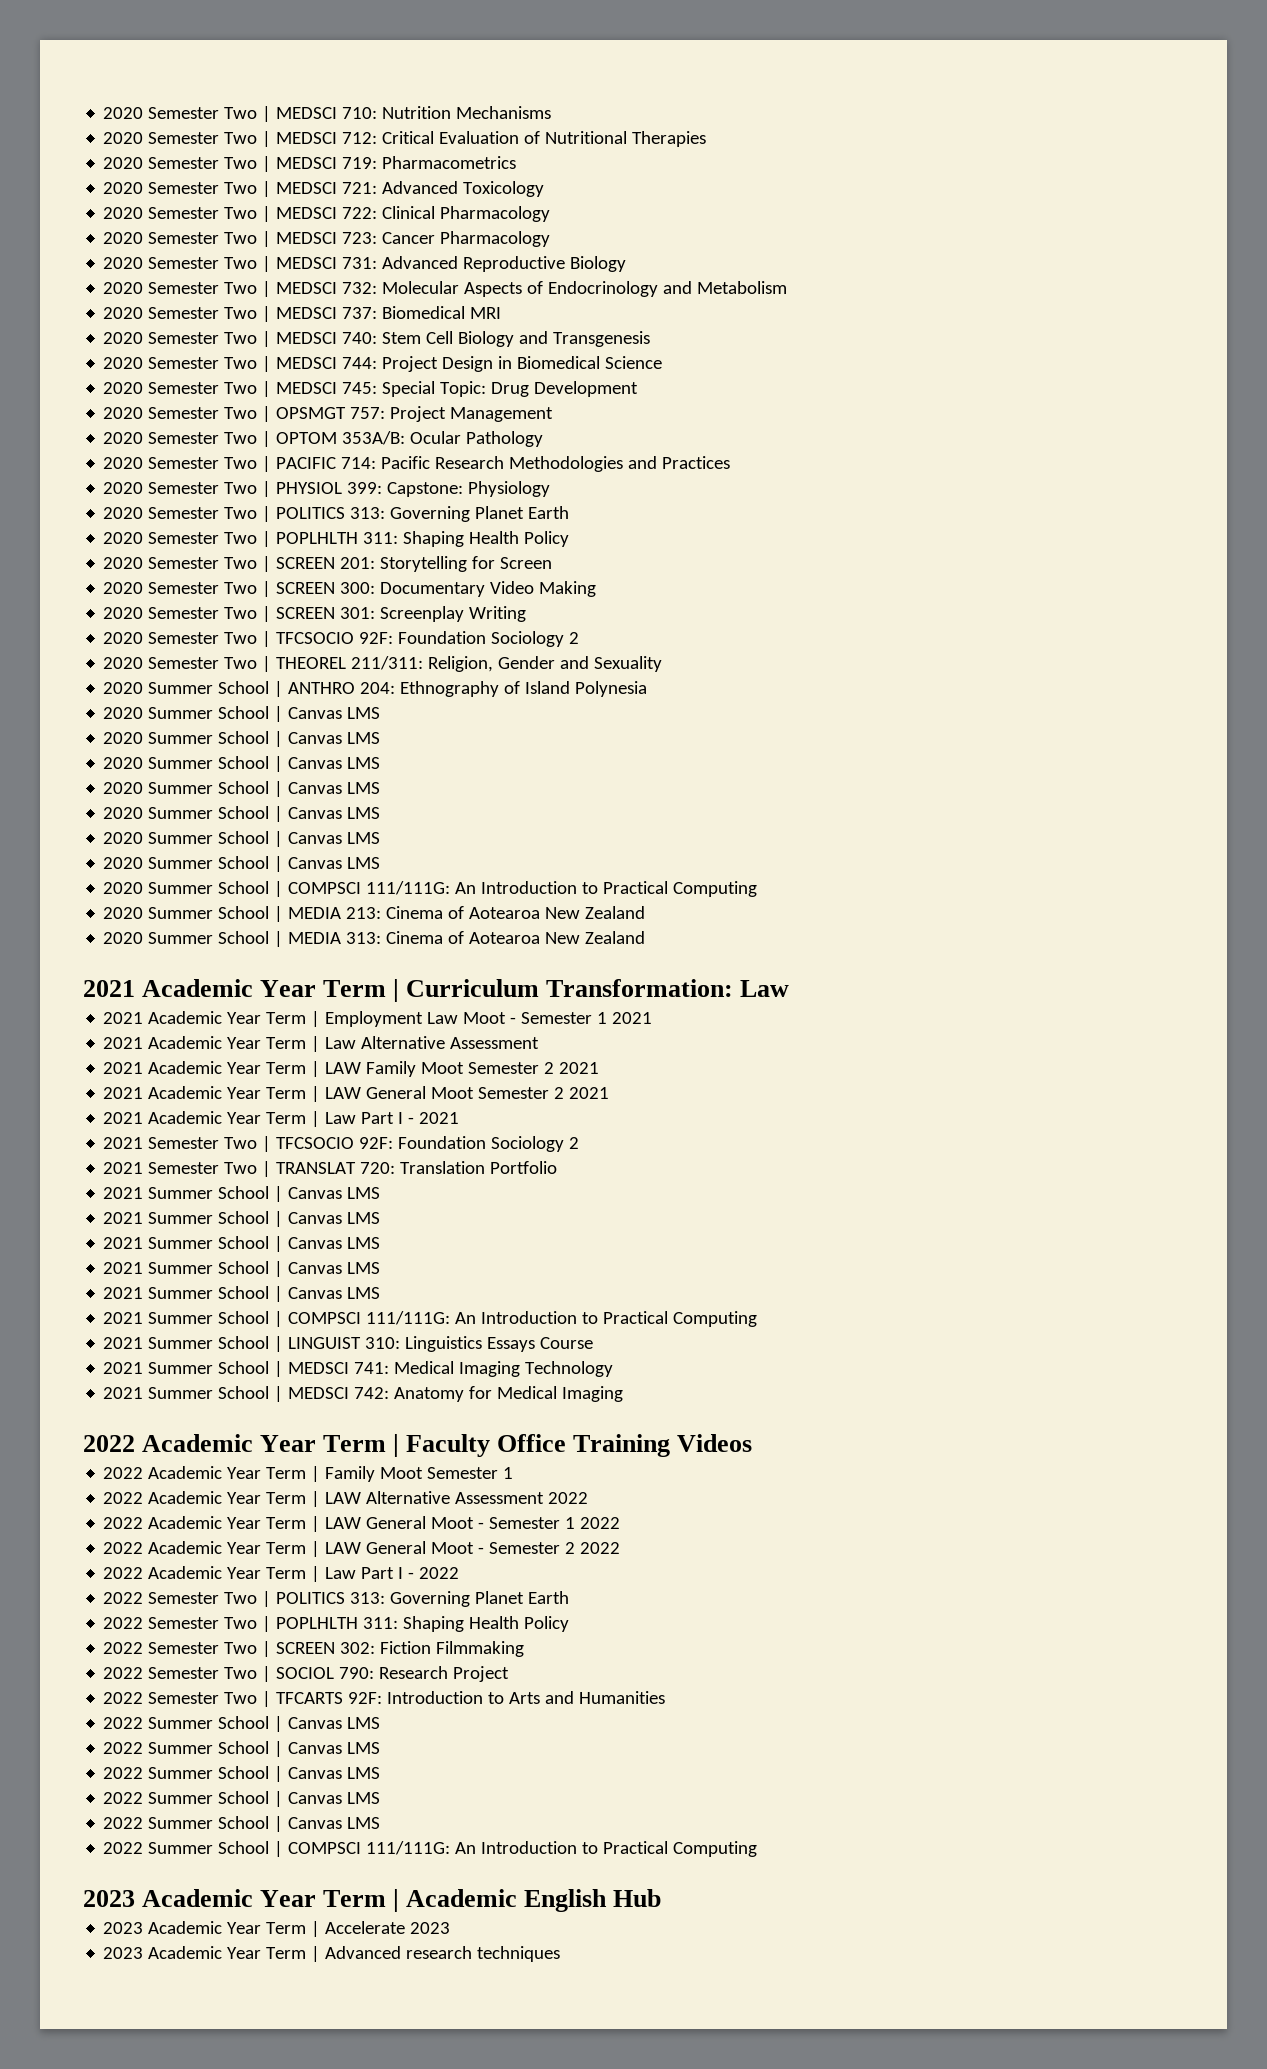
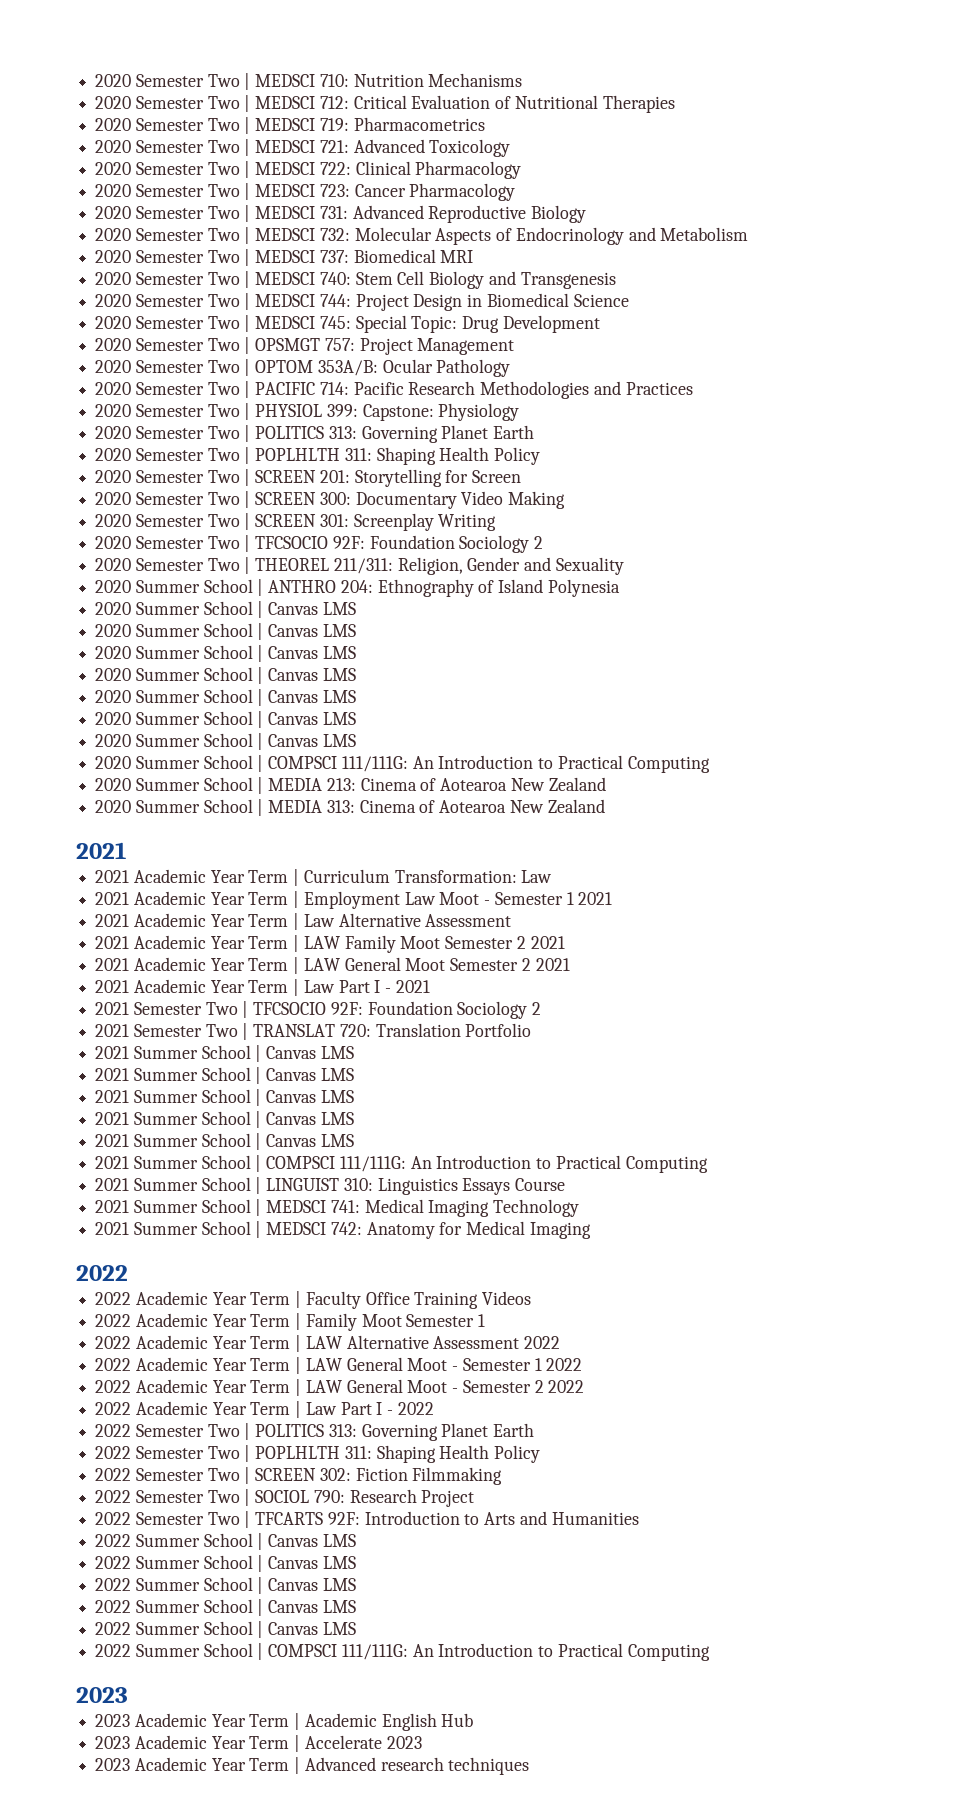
(135, 988) none -> [95,870,130,883] // 2021
(135, 1443) none -> [95,1292,132,1305] // 2022
(135, 1898) none -> [95,1714,131,1727] // 2023

